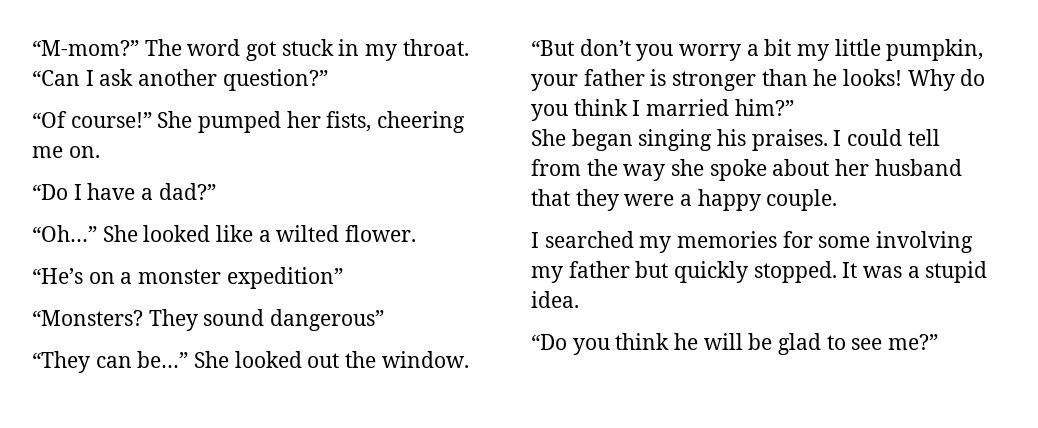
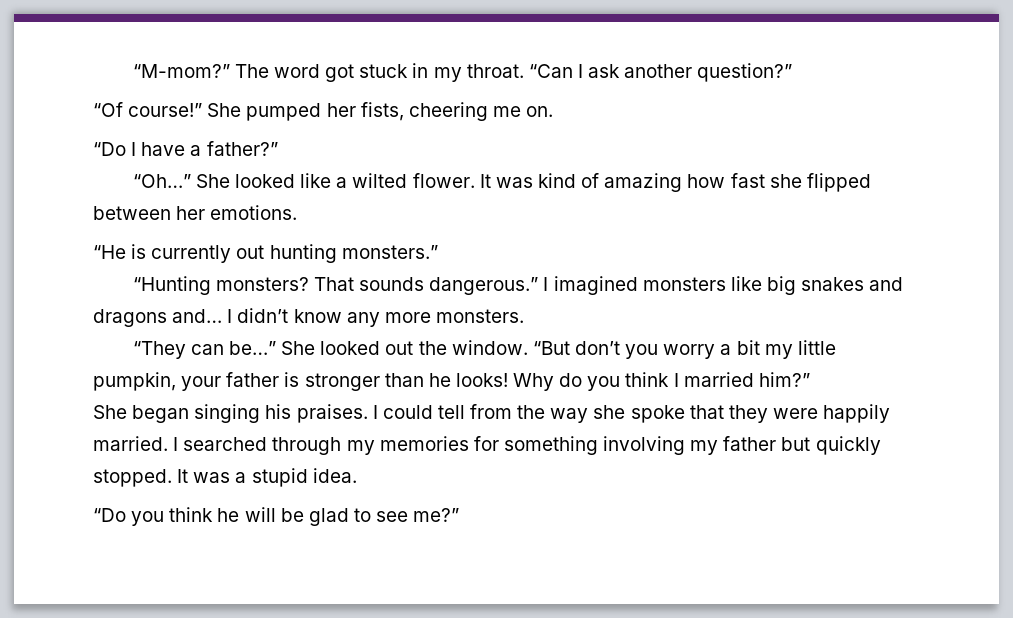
[158,183,216,200] dad?” -> [206,141,278,156] father?”
[32,267,343,289] [32,309,385,331] // “He’s on a monster expedition” // “Monsters? They sound dangerous” -> [479,173,871,192] [93,205,298,220] [93,244,438,263] [132,276,904,295] [93,308,524,327] It was kind of amazing how fast she flipped between her emotions. // “He is currently out hunting monsters.” // “Hunting monsters? That sounds dangerous.” I imagined monsters like big snakes and dragons and… I didn’t know any more monsters.
[772,159,962,176] [531,189,838,211] about her husband that they were a happy couple. // -> [689,404,891,423] [93,436,168,451] that they were happily married.
(634, 239) none -> [272,437,342,455] through
[818,236,871,248] some -> [503,436,598,455] something

